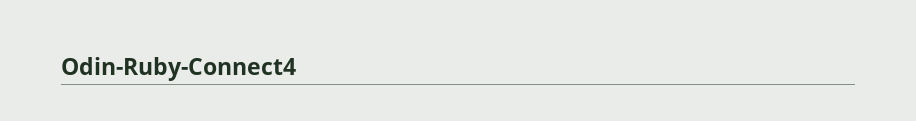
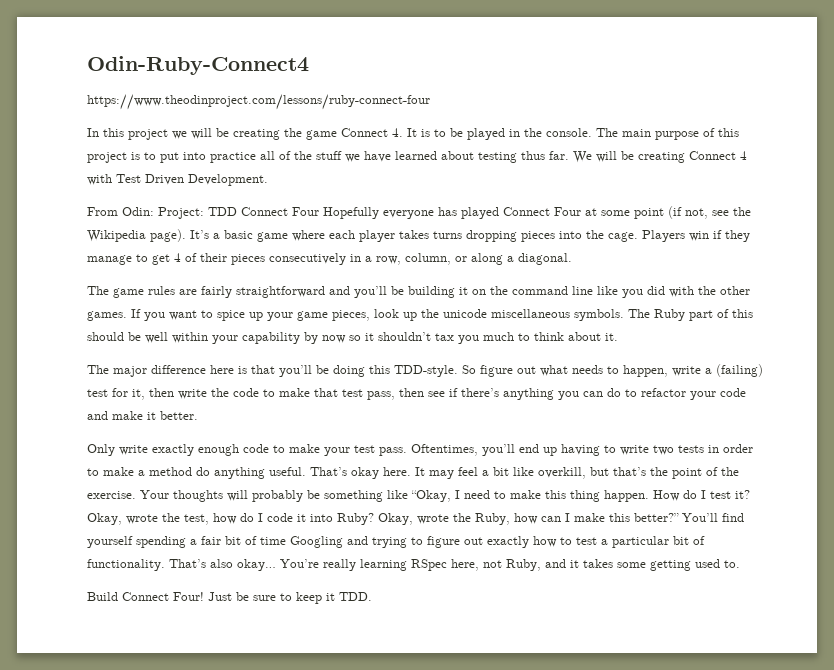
(296, 69) none -> [87,94,430,110] [87,128,739,140] [87,151,747,163] [87,174,268,186] [87,206,751,219] [87,229,750,242] [87,253,572,265] [87,286,750,298] [87,309,753,321] [87,332,618,344] [87,364,763,377] [87,388,746,400] [87,411,198,420] [87,444,753,456] [87,467,739,479] [87,490,750,502] [87,513,744,525] [87,536,705,548] [87,559,740,571] [87,592,372,604] // https://www.theodinproject.com/lessons/ruby-connect-four // In this project we will be creating the game Connect 4. It is to be played in the console. The main purpose of this project is to put into practice all of the stuff we have learned about testing thus far. We will be creating Connect 4 with Test Driven Development. // From Odin: Project: TDD Connect Four Hopefully everyone has played Connect Four at some point (if not, see the Wikipedia page). It’s a basic game where each player takes turns dropping pieces into the cage. Players win if they manage to get 4 of their pieces consecutively in a row, column, or along a diagonal. // The game rules are fairly straightforward and you’ll be building it on the command line like you did with the other games. If you want to spice up your game pieces, look up the unicode miscellaneous symbols. The Ruby part of this should be well within your capability by now so it shouldn’t tax you much to think about it. // The major difference here is that you’ll be doing this TDD-style. So figure out what needs to happen, write a (failing) test for it, then write the code to make that test pass, then see if there’s anything you can do to refactor your code and make it better. // Only write exactly enough code to make your test pass. Oftentimes, you’ll end up having to write two tests in order to make a method do anything useful. That’s okay here. It may feel a bit like overkill, but that’s the point of the exercise. Your thoughts will probably be something like “Okay, I need to make this thing happen. How do I test it? Okay, wrote the test, how do I code it into Ruby? Okay, wrote the Ruby, how can I make this better?” You’ll find yourself spending a fair bit of time Googling and trying to figure out exactly how to test a particular bit of functionality. That’s also okay… You’re really learning RSpec here, not Ruby, and it takes some getting used to. // Build Connect Four! Just be sure to keep it TDD.

